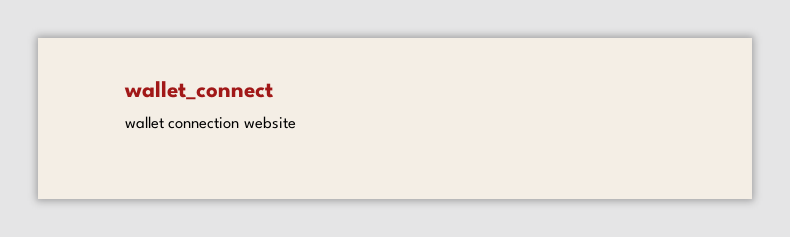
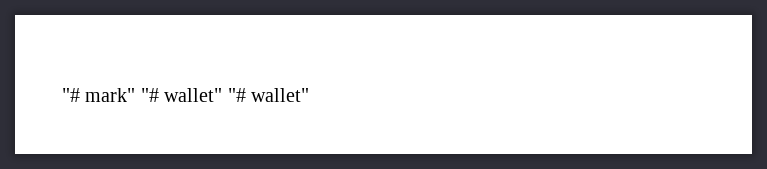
[124,81,273,100] [125,116,296,129] wallet_connect // wallet connection website -> [62,88,309,102] "# mark" "# wallet" "# wallet"

